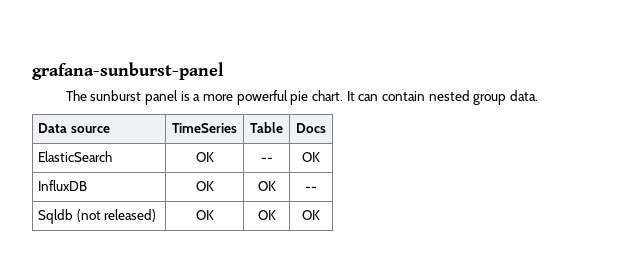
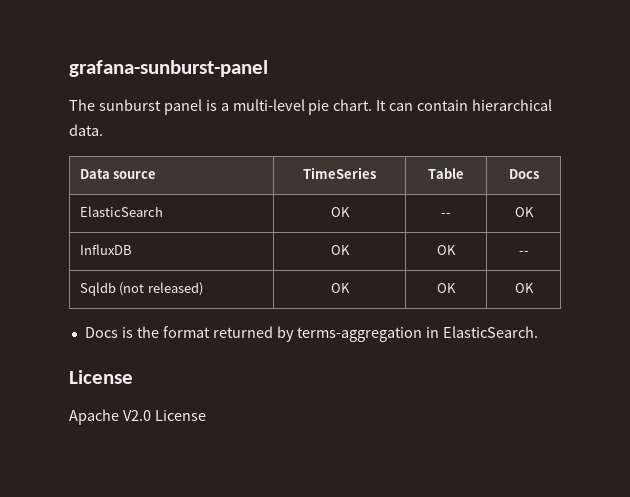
[203,90,288,105] more powerful -> [232,99,305,111] multi-level
[428,90,507,105] nested group -> [472,99,553,111] hierarchical
(320, 215) none -> [84,326,539,342] [69,370,133,384] [69,409,206,425] // Docs is the format returned by terms-aggregation in ElasticSearch. // License // Apache V2.0 License

